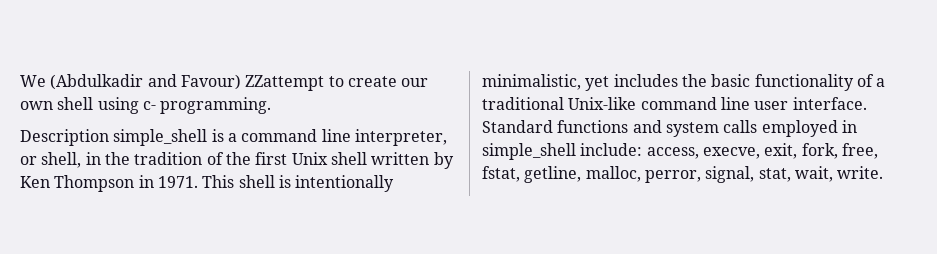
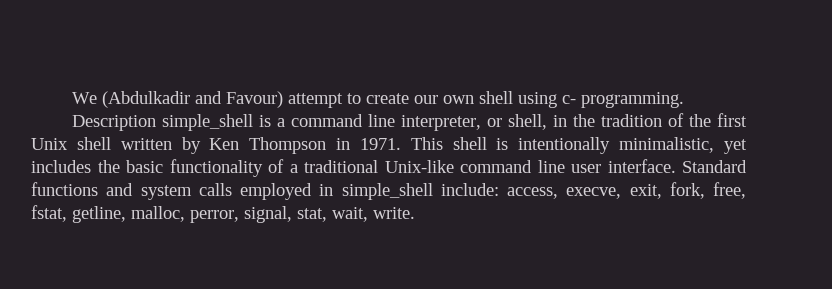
[245,75,325,91] ZZattempt -> [287,93,343,108] attempt

